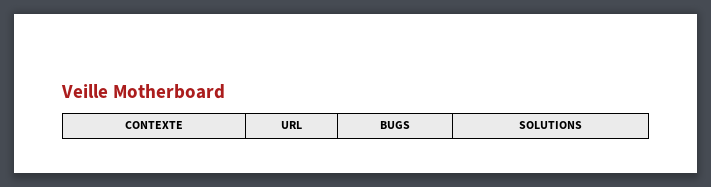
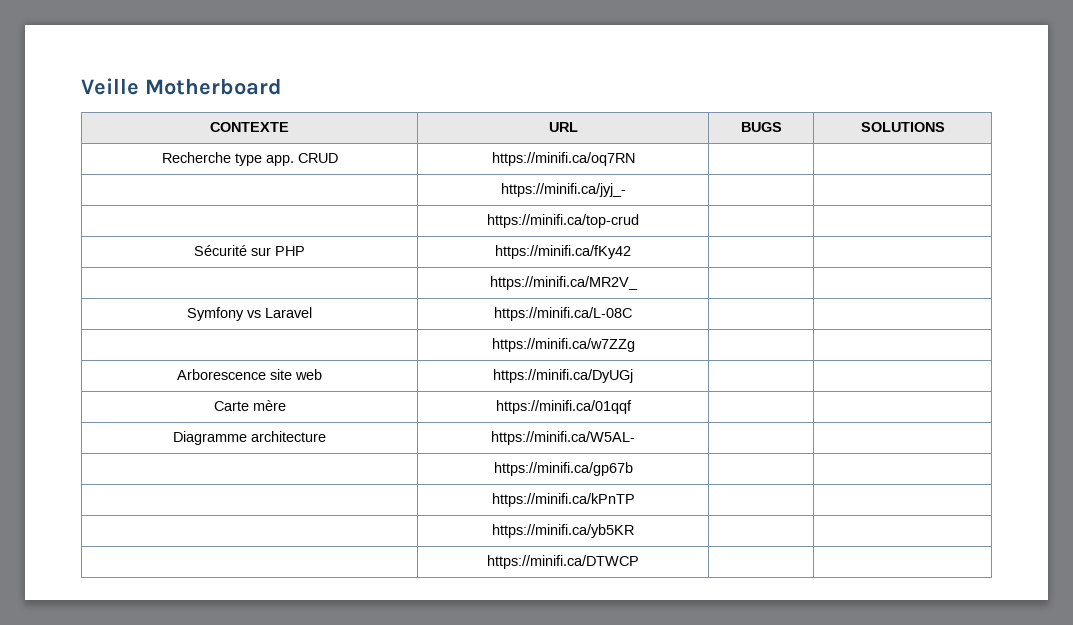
(582, 125) none -> [161,152,338,166] [491,152,635,166] [500,183,626,197] [487,214,639,228] [194,245,305,256] [495,245,631,259] [489,276,638,290] [187,307,312,321] [494,307,632,321] [491,338,635,352] [177,369,322,380] [493,369,633,383] [213,400,286,411] [495,400,632,414] [173,431,326,445] [491,431,635,445] [493,462,633,476] [491,493,635,507] [492,524,634,538] [487,555,639,569] // Recherche type app. CRUD | https://minifi.ca/oq7RN | | // | https://minifi.ca/jyj_- | | // | https://minifi.ca/top-crud | | // Sécurité sur PHP | https://minifi.ca/fKy42 | | // | https://minifi.ca/MR2V_ | | // Symfony vs Laravel | https://minifi.ca/L-08C | | // | https://minifi.ca/w7ZZg | | // Arborescence site web | https://minifi.ca/DyUGj | | // Carte mère | https://minifi.ca/01qqf | | // Diagramme architecture | https://minifi.ca/W5AL- | | // | https://minifi.ca/gp67b | | // | https://minifi.ca/kPnTP | | // | https://minifi.ca/yb5KR | | // | https://minifi.ca/DTWCP | |

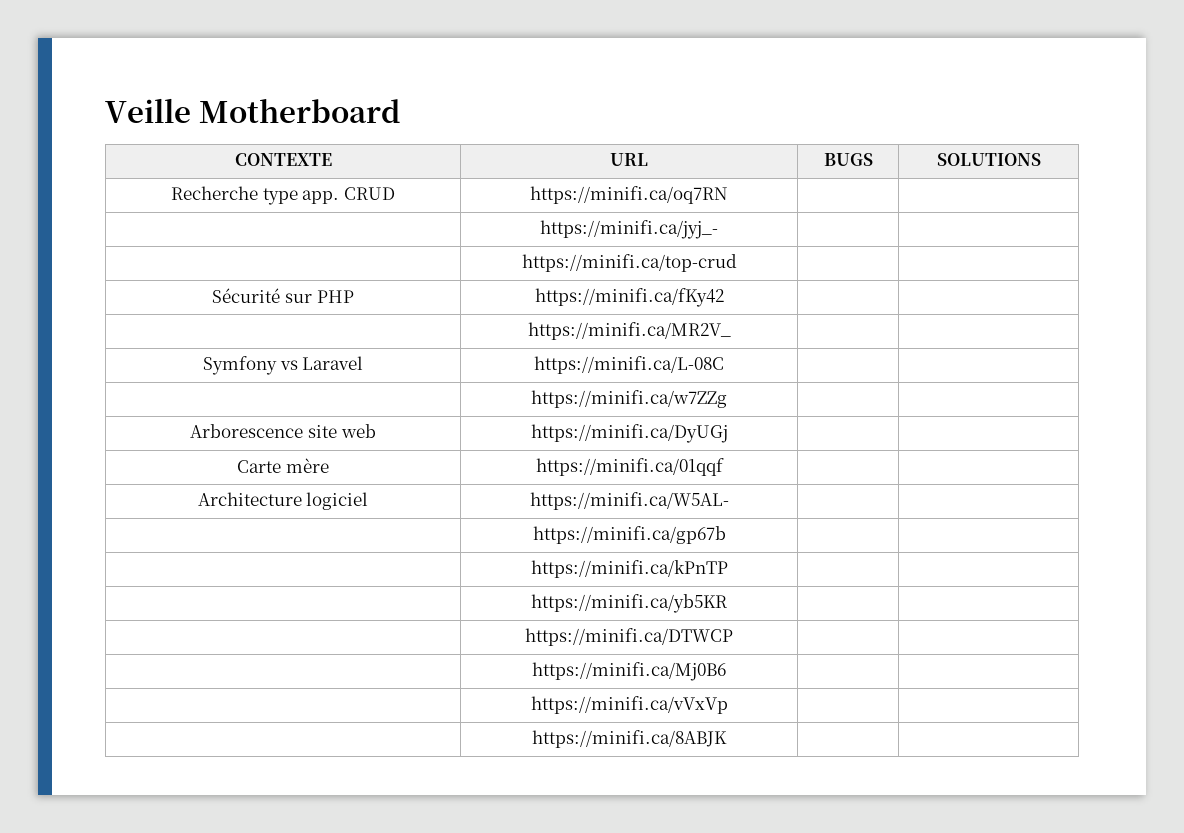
[173,431,326,445] Diagramme architecture -> [197,492,369,510] Architecture logiciel
(639, 562) none -> [532,662,726,681] [530,696,728,714] [532,730,727,748] // | https://minifi.ca/Mj0B6 | | // | https://minifi.ca/vVxVp | | // | https://minifi.ca/8ABJK | |

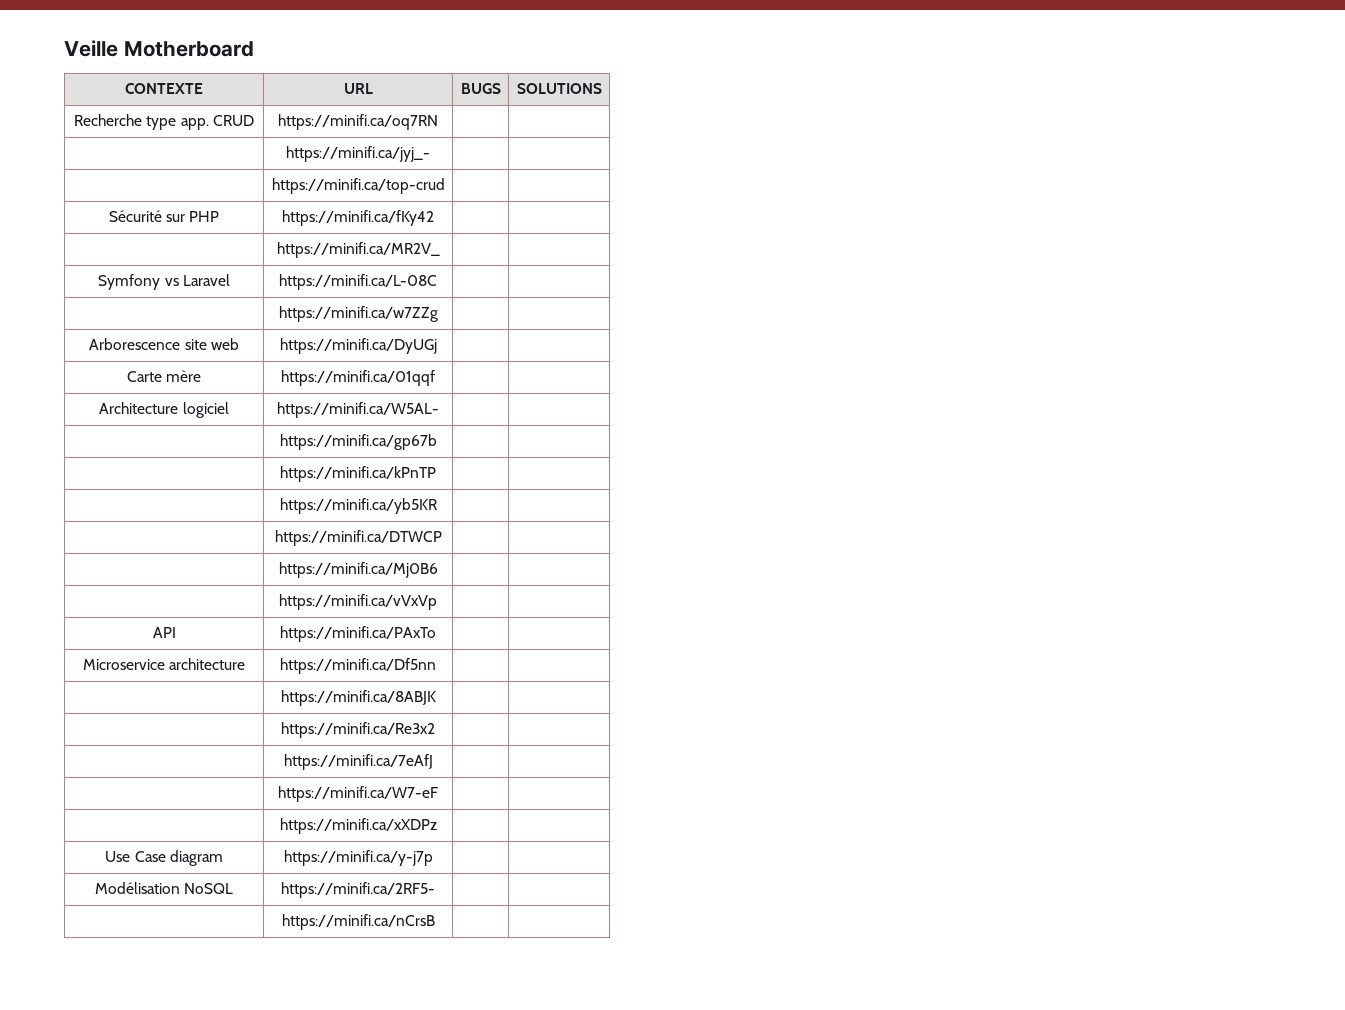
[532,730,727,748] | https://minifi.ca/8ABJK -> [152,627,176,638] [279,626,437,642] [82,658,246,670] [280,658,437,674] [280,690,436,706] [281,722,436,738] [283,754,433,770] [278,786,439,802] [279,818,437,834] [105,850,223,866] [283,850,433,866] [94,882,234,894] [281,882,436,898] [281,914,435,930] API | https://minifi.ca/PAxTo | | // Microservice architecture | https://minifi.ca/Df5nn | | // | https://minifi.ca/8ABJK | | // | https://minifi.ca/Re3x2 | | // | https://minifi.ca/7eAfJ | | // | https://minifi.ca/W7-eF | | // | https://minifi.ca/xXDPz | | // Use Case diagram | https://minifi.ca/y-j7p | | // Modélisation NoSQL | https://minifi.ca/2RF5- | | // | https://minifi.ca/nCrsB

